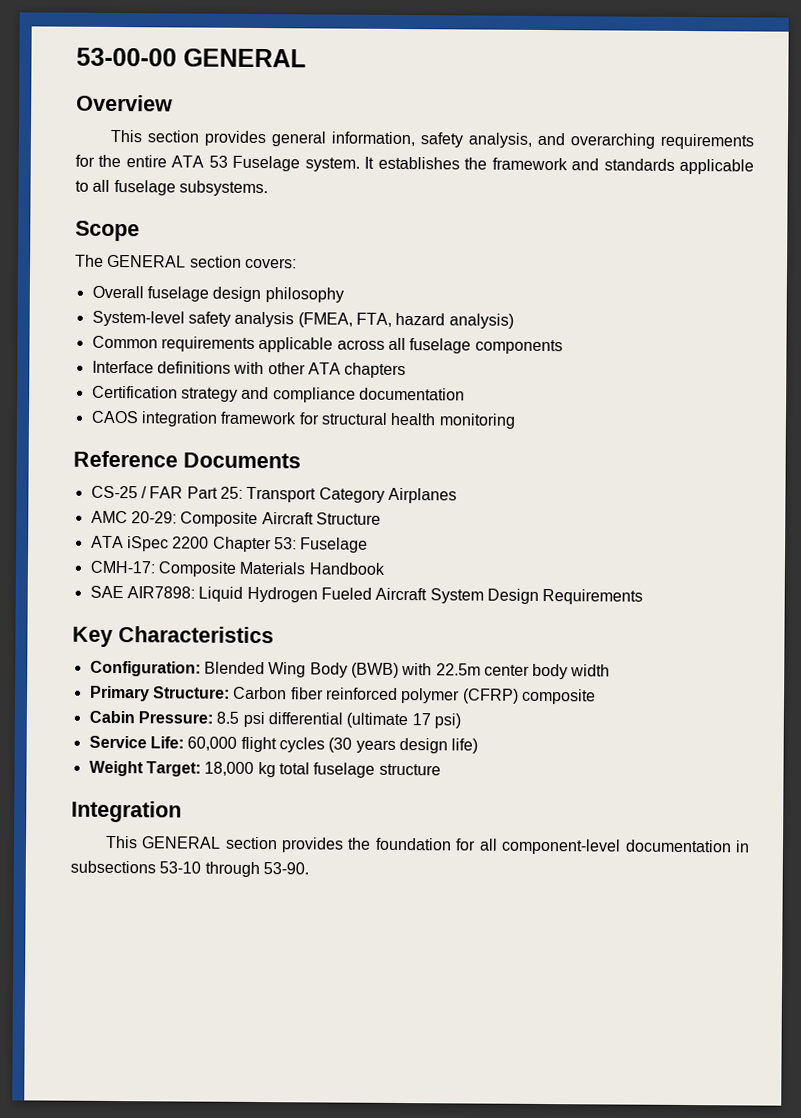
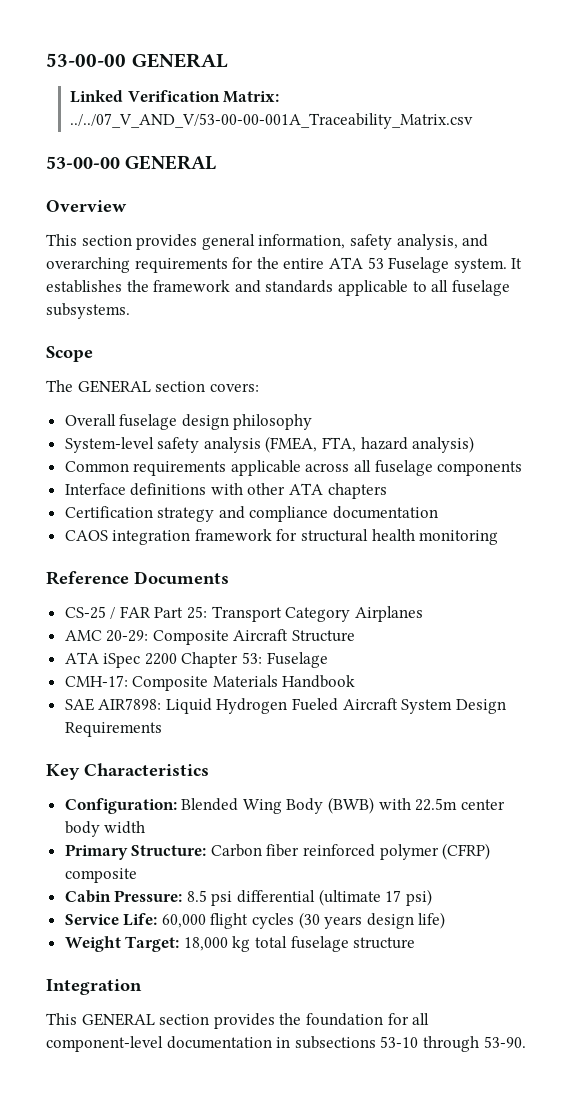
[76,47,306,68] 53-00-00 GENERAL -> [46,53,228,68] [70,90,280,103] [70,113,474,129] [46,155,217,170] 53-00-00 GENERAL // Linked Verification Matrix: ../../07_V_AND_V/53-00-00-001A_Traceability_Matrix.csv // 53-00-00 GENERAL

